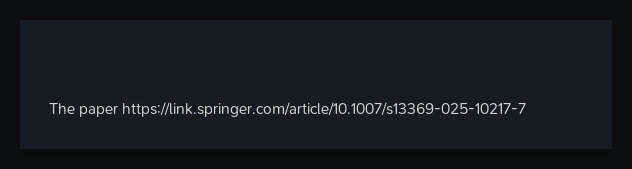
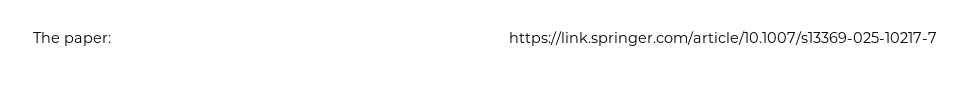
[79,105,119,117] paper -> [64,35,111,46] paper:

